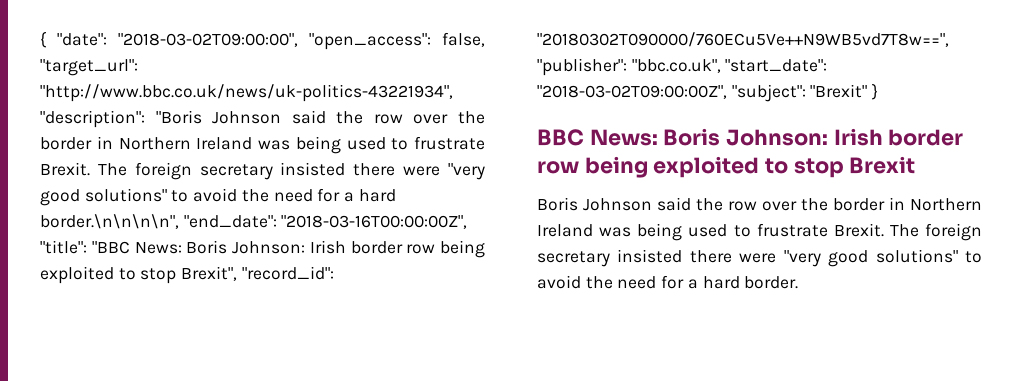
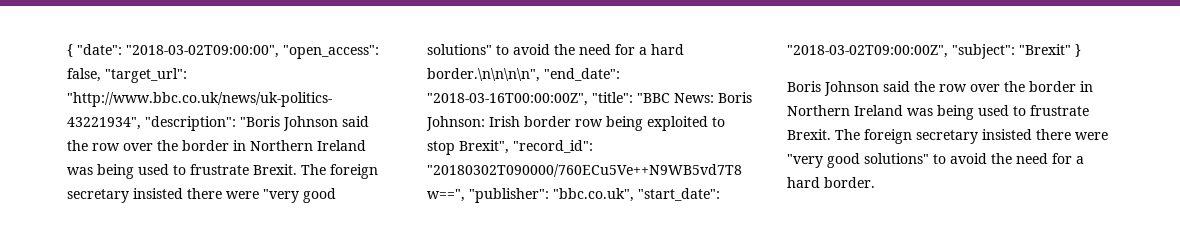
[537,128,964,146] [537,156,916,178] // BBC News: Boris Johnson: Irish border row being exploited to stop Brexit -> (1081, 50) none

